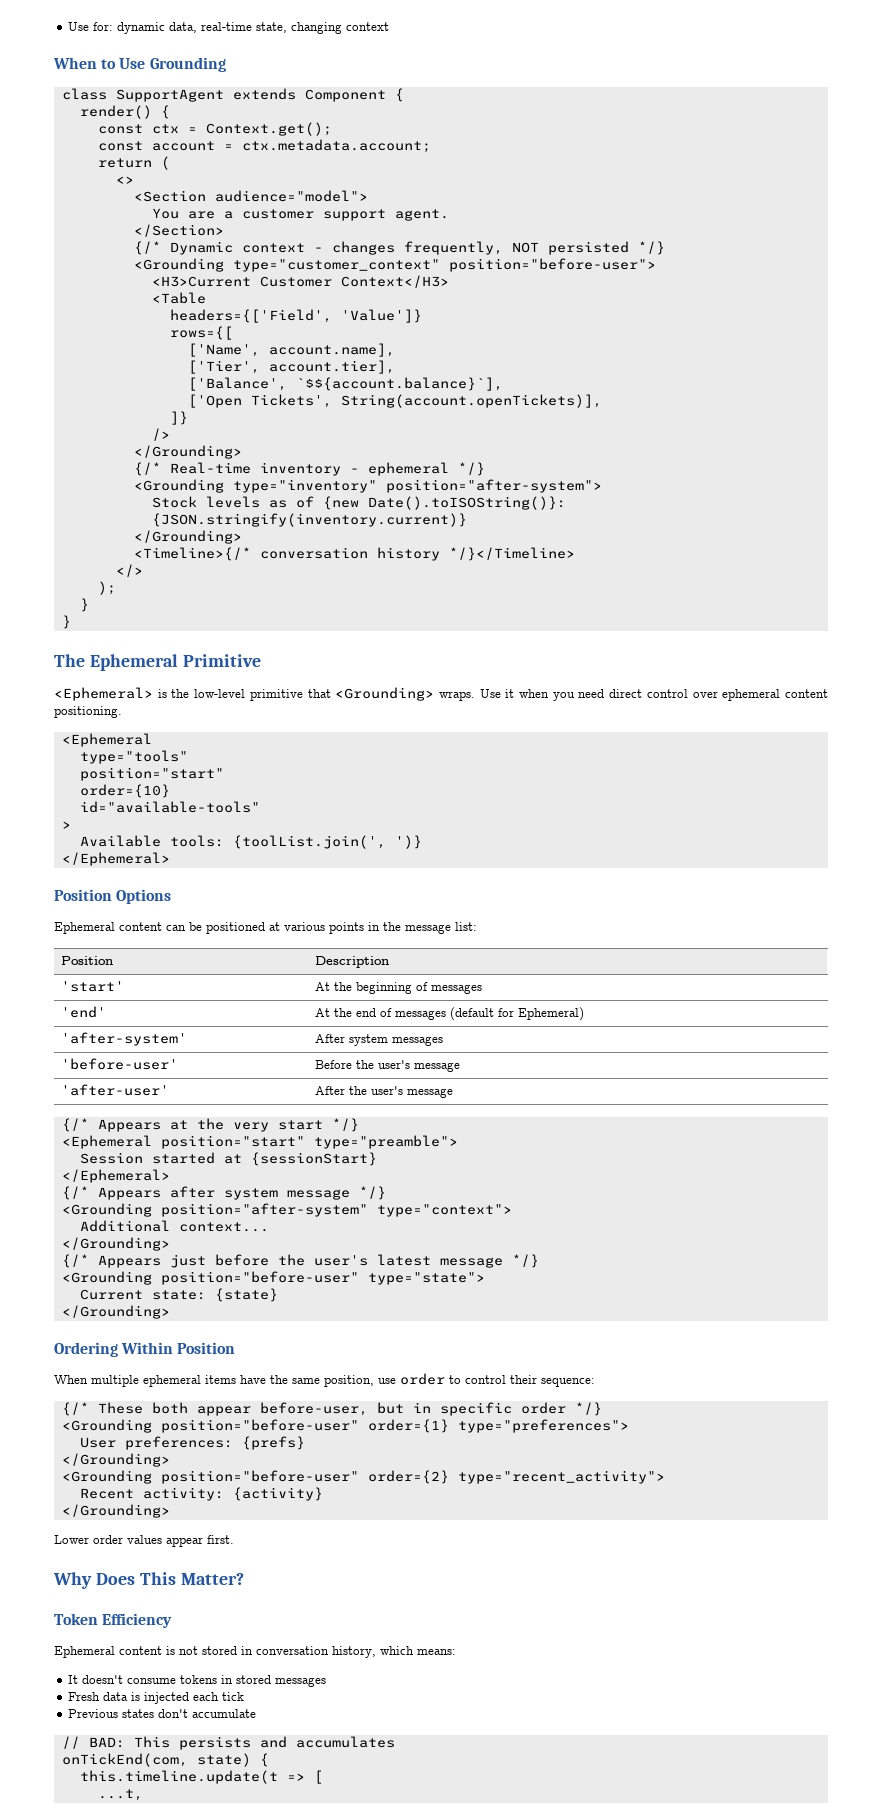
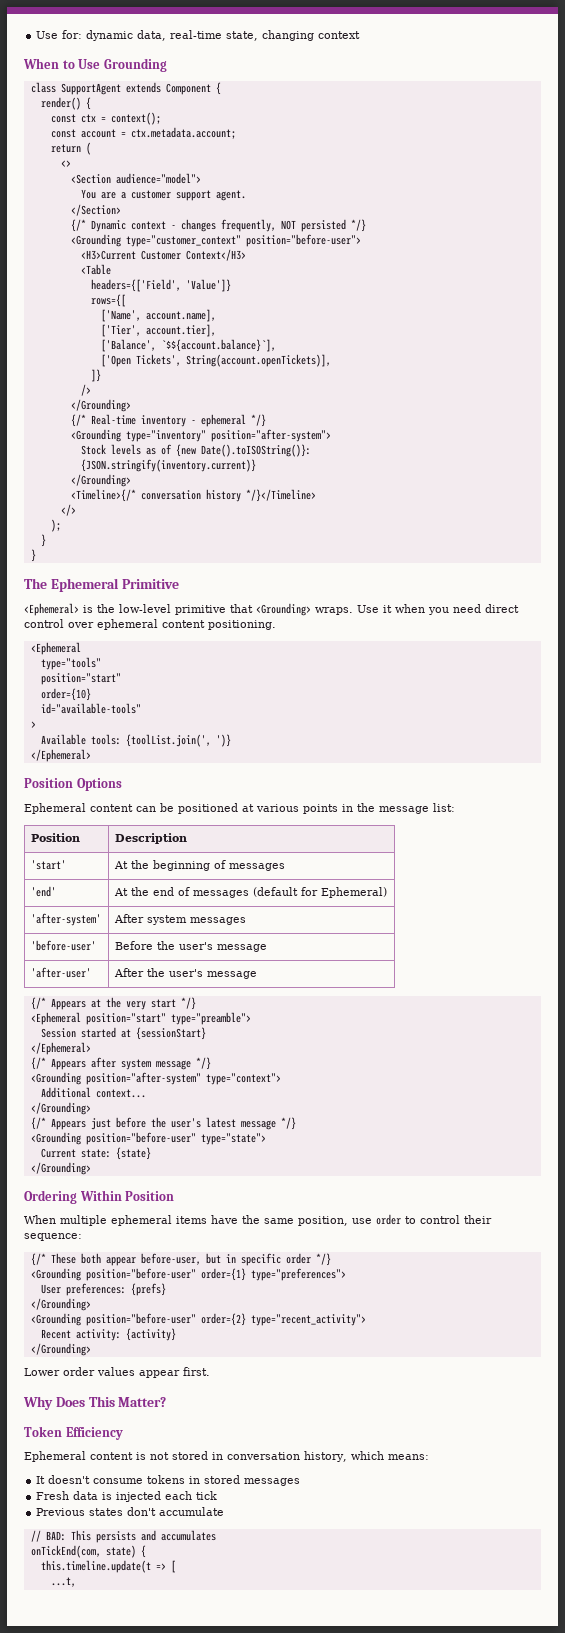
[205,122,332,136] Context.get(); -> [110,112,161,125] context();

